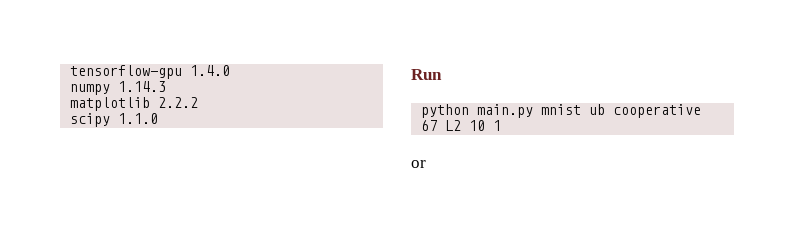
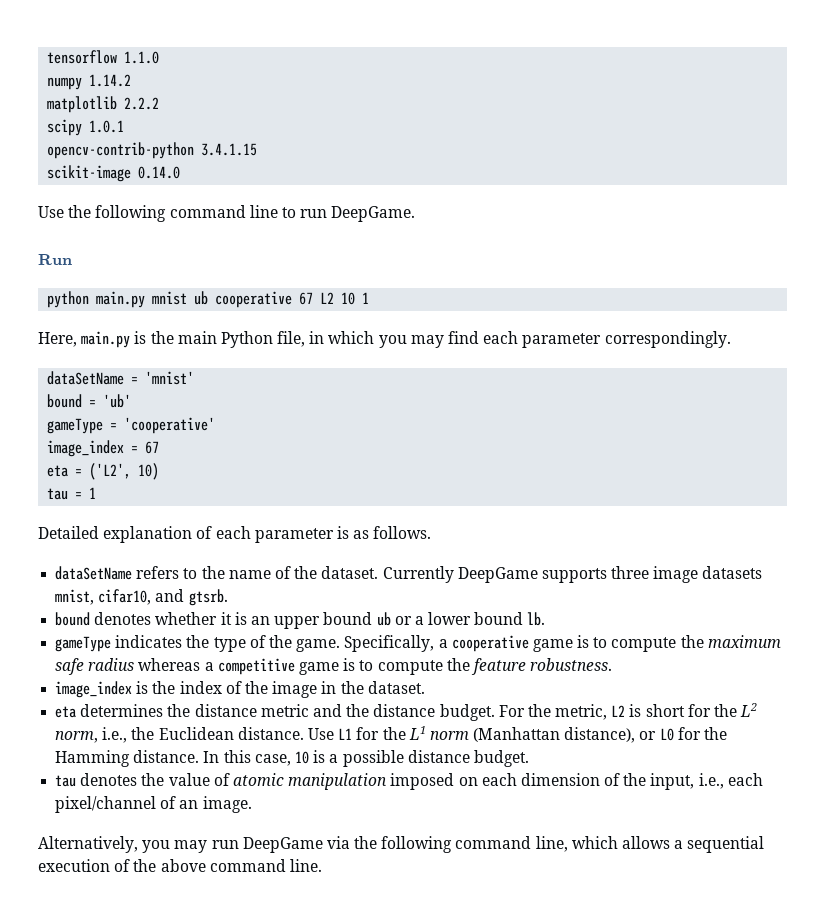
[70,65,231,79] tensorflow-gpu 1.4.0 -> [47,50,160,64] tensorflow 1.1.0
[118,81,167,92] 1.14.3 -> [89,74,132,87] 1.14.2
[118,113,159,124] 1.1.0 -> [89,120,125,133] [47,142,258,159] [47,165,181,182] [38,205,416,222] 1.0.1 // opencv-contrib-python 3.4.1.15 // scikit-image 0.14.0 // Use the following command line to run DeepGame.
[411,160,426,168] or -> [38,331,731,348] [47,371,195,385] [47,394,132,408] [47,417,216,434] [47,440,160,457] [47,463,160,480] [47,487,97,500] [38,526,432,543] [55,566,763,583] [55,589,228,606] [55,612,546,629] [55,635,781,652] [55,658,613,675] [55,681,425,698] [55,703,758,721] [55,726,728,743] [55,750,529,767] [55,773,763,790] [55,796,252,813] [38,836,765,853] [38,859,322,872] Here, main.py is the main Python file, in which you may find each parameter correspondingly. // dataSetName = 'mnist' // bound = 'ub' // gameType = 'cooperative' // image_index = 67 // eta = ('L2', 10) // tau = 1 // Detailed explanation of each parameter is as follows. // dataSetName refers to the name of the dataset. Currently DeepGame supports three image datasets mnist, cifar10, and gtsrb. // bound denotes whether it is an upper bound ub or a lower bound lb. // gameType indicates the type of the game. Specifically, a cooperative game is to compute the maximum safe radius whereas a competitive game is to compute the feature robustness. // image_index is the index of the image in the dataset. // eta determines the distance metric and the distance budget. For the metric, L2 is short for the L2 norm, i.e., the Euclidean distance. Use L1 for the L1 norm (Manhattan distance), or L0 for the Hamming distance. In this case, 10 is a possible distance budget. // tau denotes the value of atomic manipulation imposed on each dimension of the input, i.e., each pixel/channel of an image. // Alternatively, you may run DeepGame via the following command line, which allows a sequential execution of the above command line.

